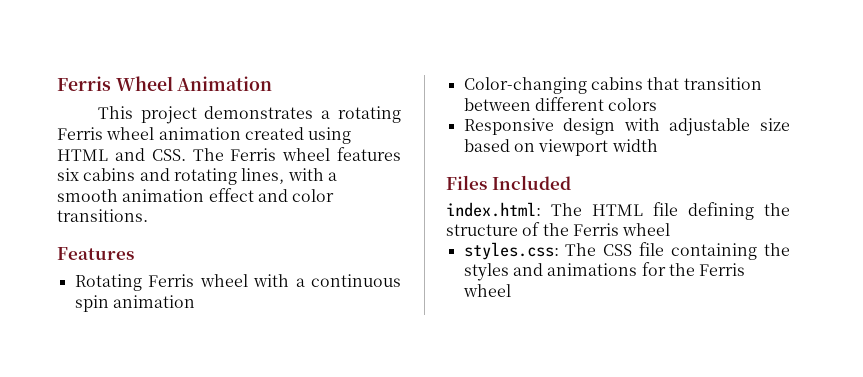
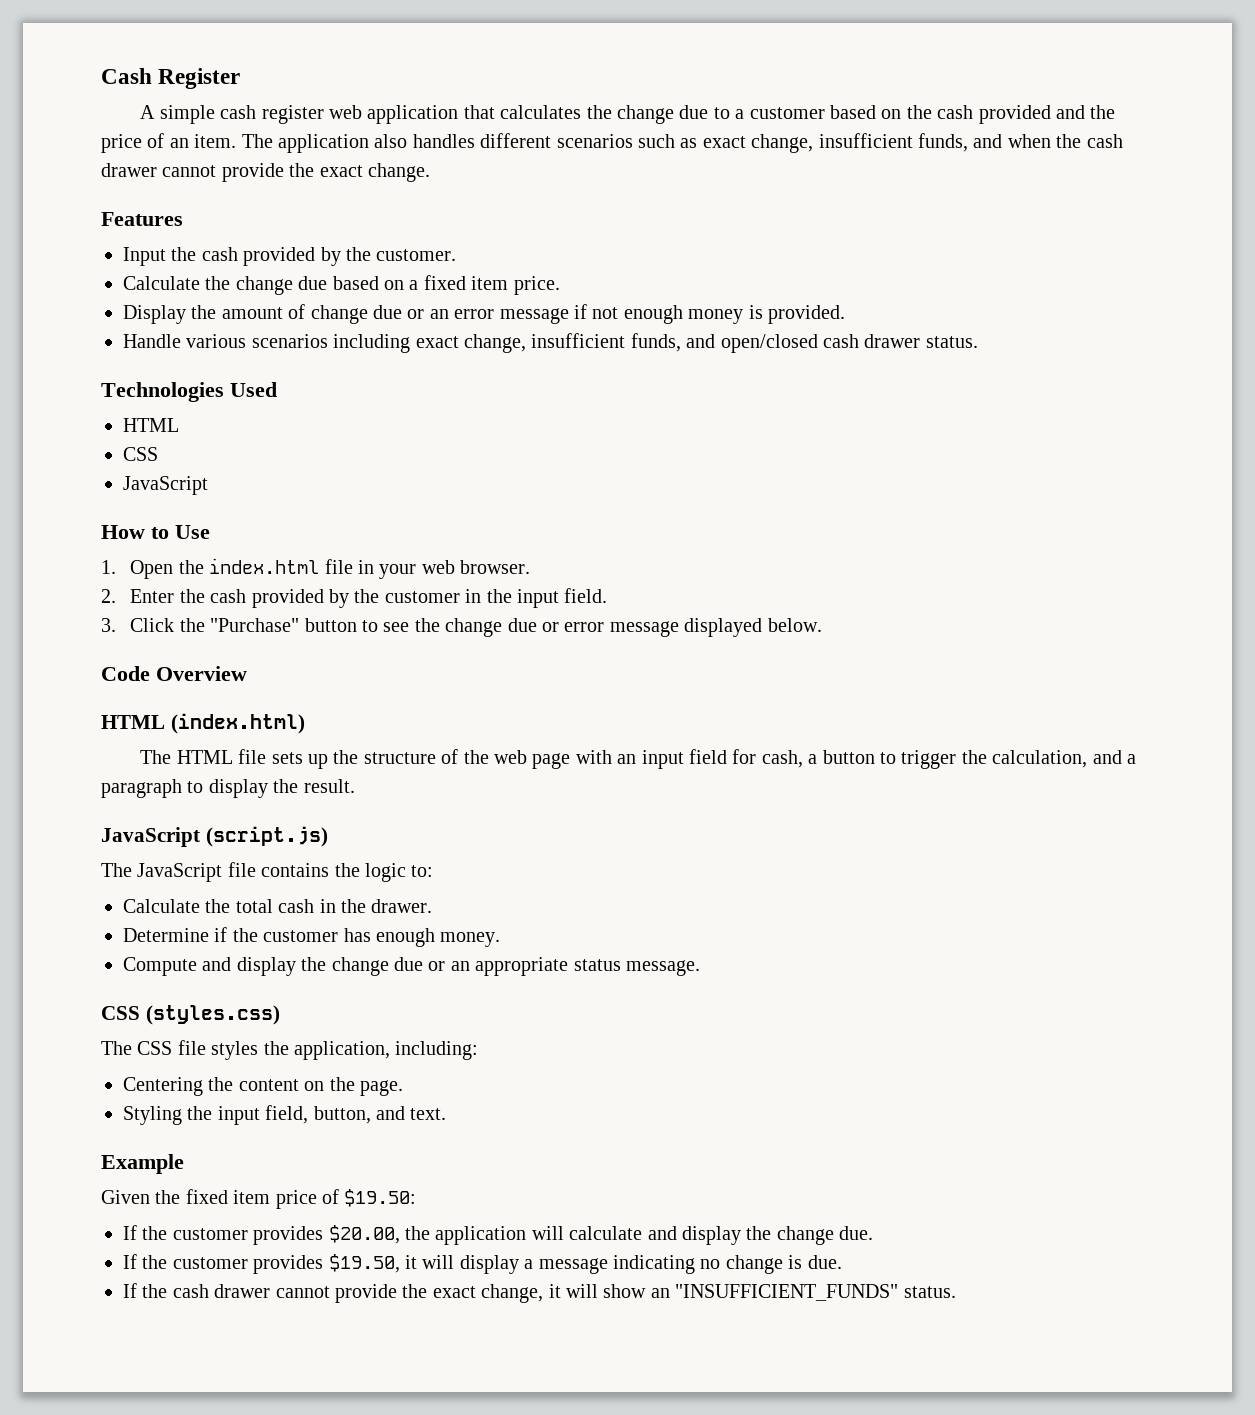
[57,76,273,91] [97,106,401,124] [57,127,352,144] [57,147,401,161] [57,168,337,185] [57,188,335,202] [57,209,148,222] [57,247,134,260] [74,274,401,291] [74,295,195,312] [463,77,762,94] [463,97,658,111] [463,118,790,136] [463,139,658,156] [446,175,571,190] [446,202,541,217] Ferris Wheel Animation // This project demonstrates a rotating Ferris wheel animation created using HTML and CSS. The Ferris wheel features six cabins and rotating lines, with a smooth animation effect and color transitions. // Features // Rotating Ferris wheel with a continuous spin animation // Color-changing cabins that transition between different colors // Responsive design with adjustable size based on viewport width // Files Included // index.html: -> [101,68,241,89] [140,105,1116,124] [101,133,1123,153] [101,163,430,182] [101,212,183,226] [123,247,457,266] [123,275,560,295] [123,304,845,324] [123,333,978,353] [101,382,277,402] [123,418,179,432] [123,447,158,461] [123,476,208,495] [101,525,210,539] [101,558,531,579] [101,588,608,608] [101,618,822,637] [101,666,247,681] [101,713,305,734] Cash Register // A simple cash register web application that calculates the change due to a customer based on the cash provided and the price of an item. The application also handles different scenarios such as exact change, insufficient funds, and when the cash drawer cannot provide the exact change. // Features // Input the cash provided by the customer. // Calculate the change due based on a fixed item price. // Display the amount of change due or an error message if not enough money is provided. // Handle various scenarios including exact change, insufficient funds, and open/closed cash drawer status. // Technologies Used // HTML // CSS // JavaScript // How to Use // 1. Open the index.html file in your web browser. // 2. Enter the cash provided by the customer in the input field. // 3. Click the "Purchase" button to see the change due or error message displayed below. // Code Overview // HTML (index.html) //
[688,202,754,220] defining -> [271,752,328,769] sets up
[572,223,671,236] [463,242,790,260] [463,262,746,281] [462,284,511,297] Ferris wheel // styles.css: The CSS file containing the styles and animations for the Ferris wheel -> [493,749,1136,769] [101,779,355,798] [101,826,328,847] [101,862,434,882] [123,899,433,913] [123,927,501,947] [123,957,700,976] [101,1005,280,1025] [101,1040,479,1060] [123,1077,403,1096] [123,1105,447,1125] [101,1154,184,1174] [101,1189,417,1209] [123,1225,874,1245] [123,1254,842,1274] [123,1283,956,1303] web page with an input field for cash, a button to trigger the calculation, and a paragraph to display the result. // JavaScript (script.js) // The JavaScript file contains the logic to: // Calculate the total cash in the drawer. // Determine if the customer has enough money. // Compute and display the change due or an appropriate status message. // CSS (styles.css) // The CSS file styles the application, including: // Centering the content on the page. // Styling the input field, button, and text. // Example // Given the fixed item price of $19.50: // If the customer provides $20.00, the application will calculate and display the change due. // If the customer provides $19.50, it will display a message indicating no change is due. // If the cash drawer cannot provide the exact change, it will show an "INSUFFICIENT_FUNDS" status.

